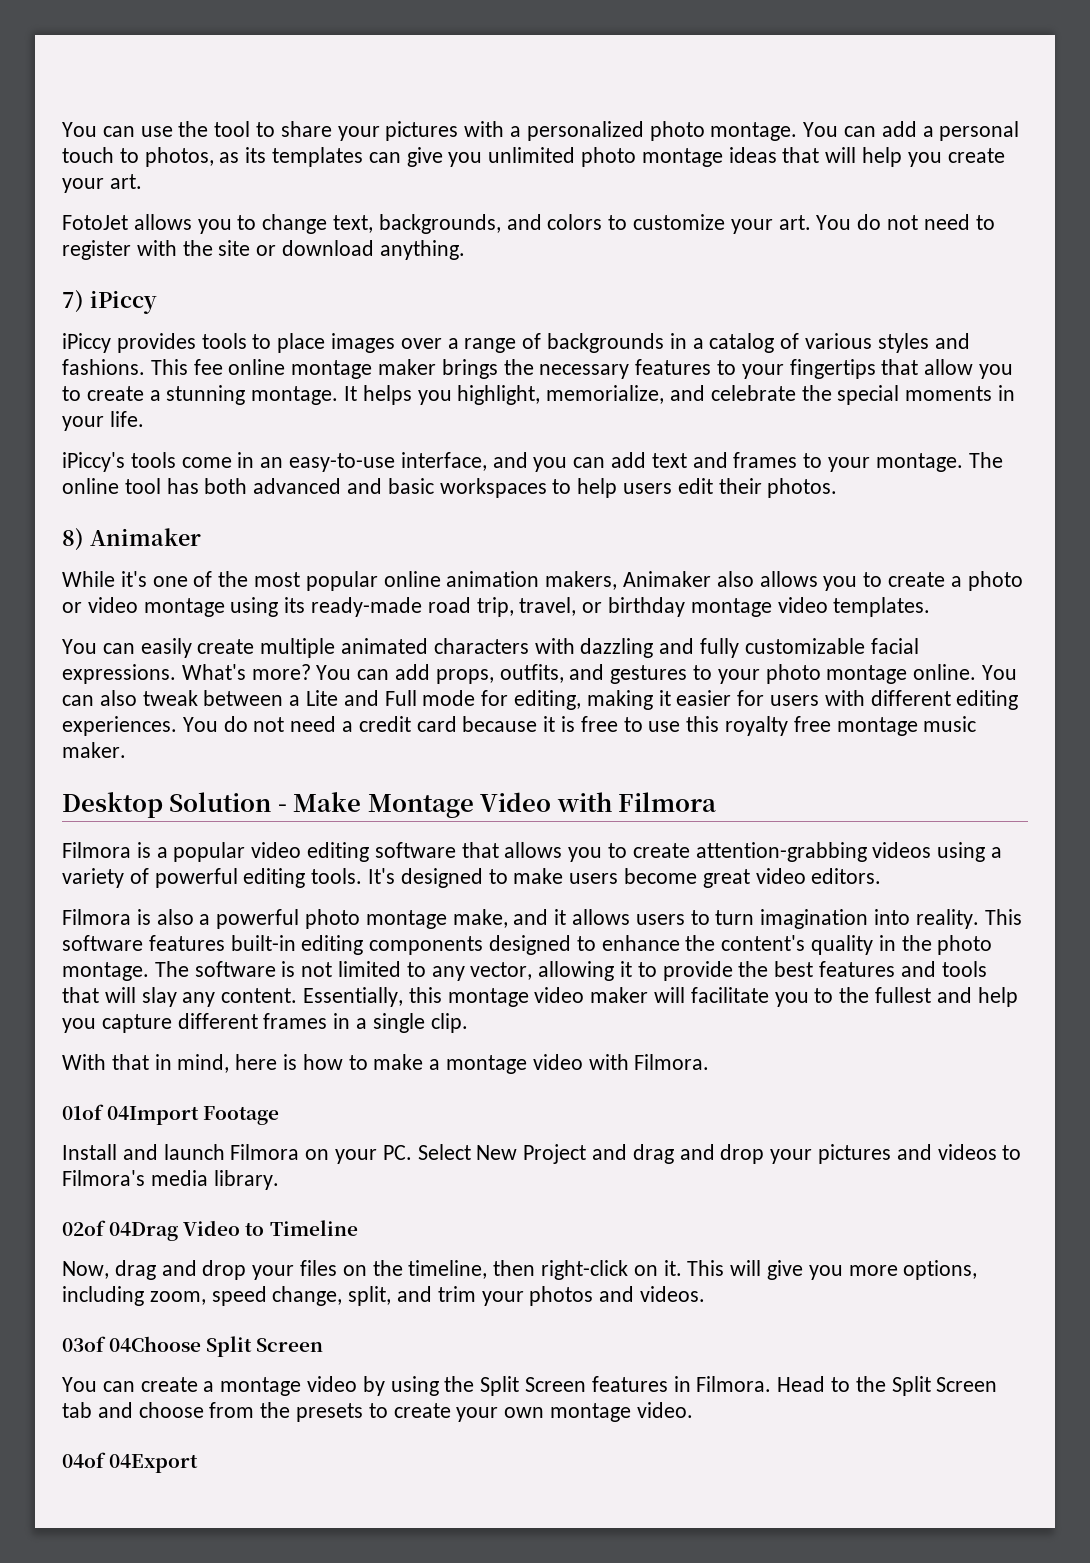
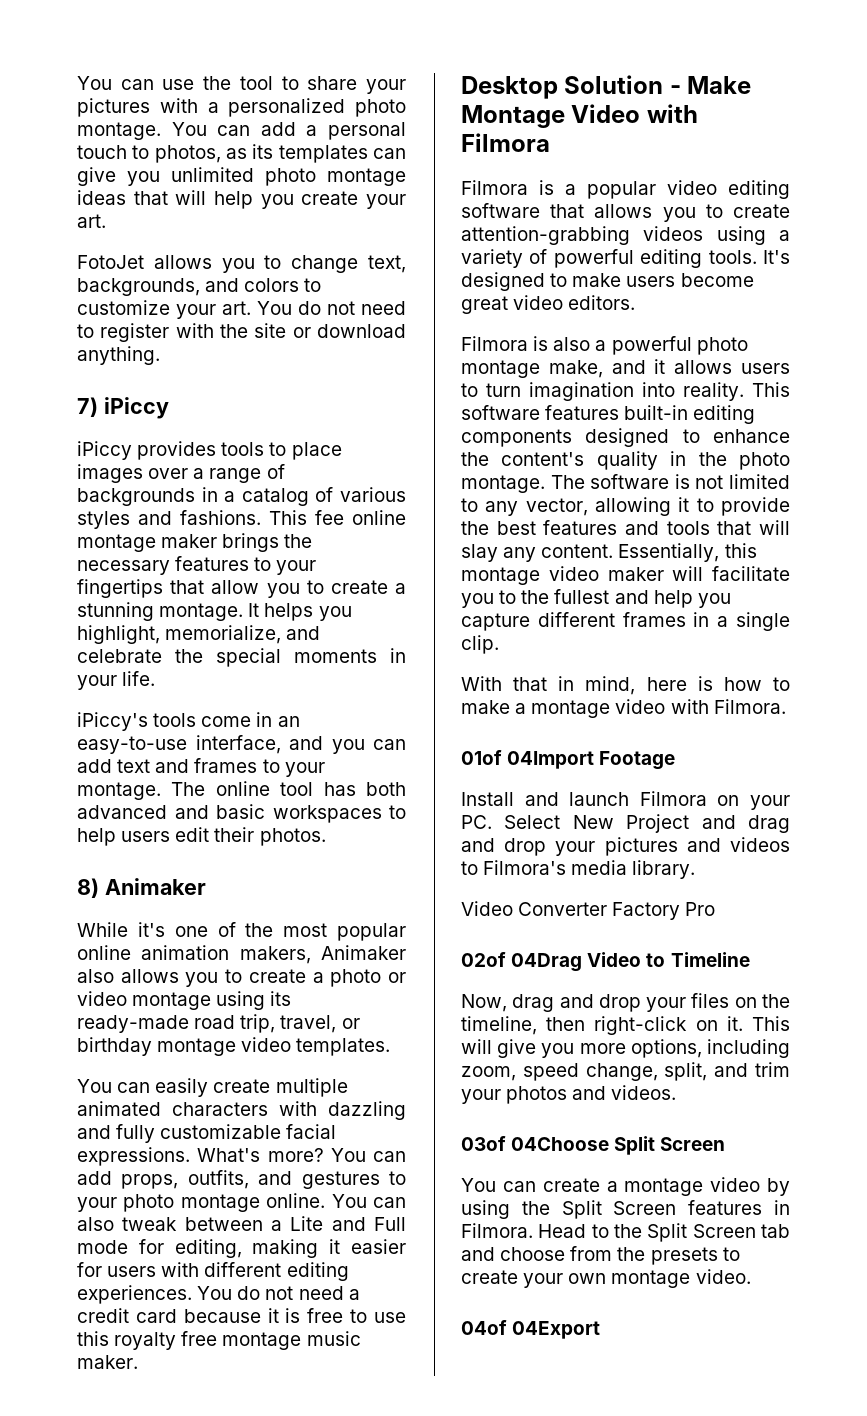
(279, 1180) none -> [461,901,716,920] // Video Converter Factory Pro

